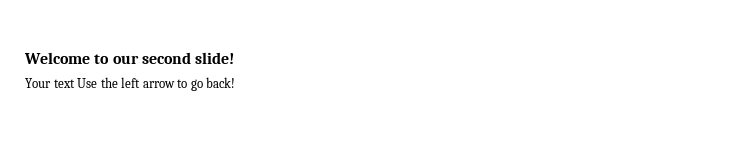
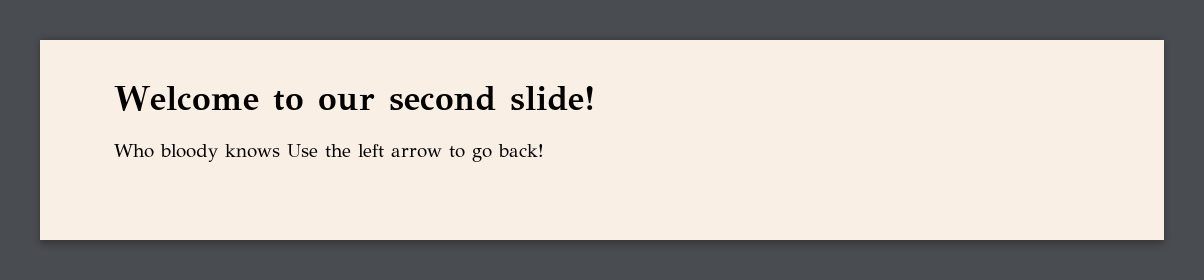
[25,78,75,88] Your text -> [114,144,280,162] Who bloody knows

